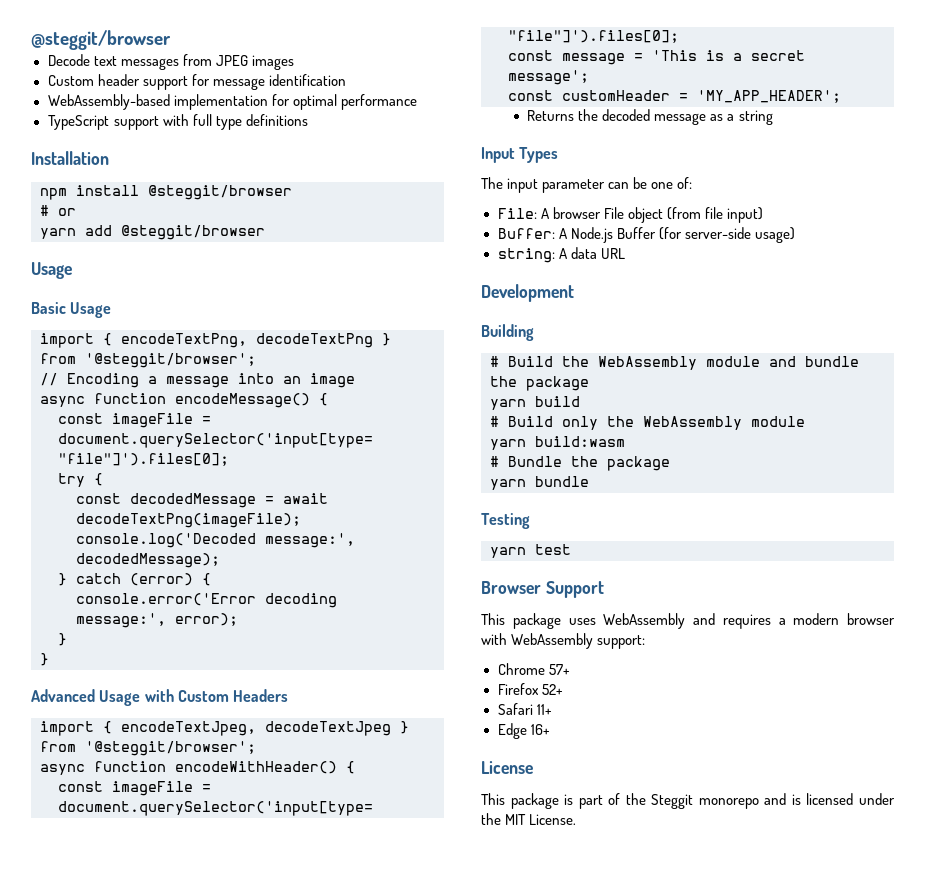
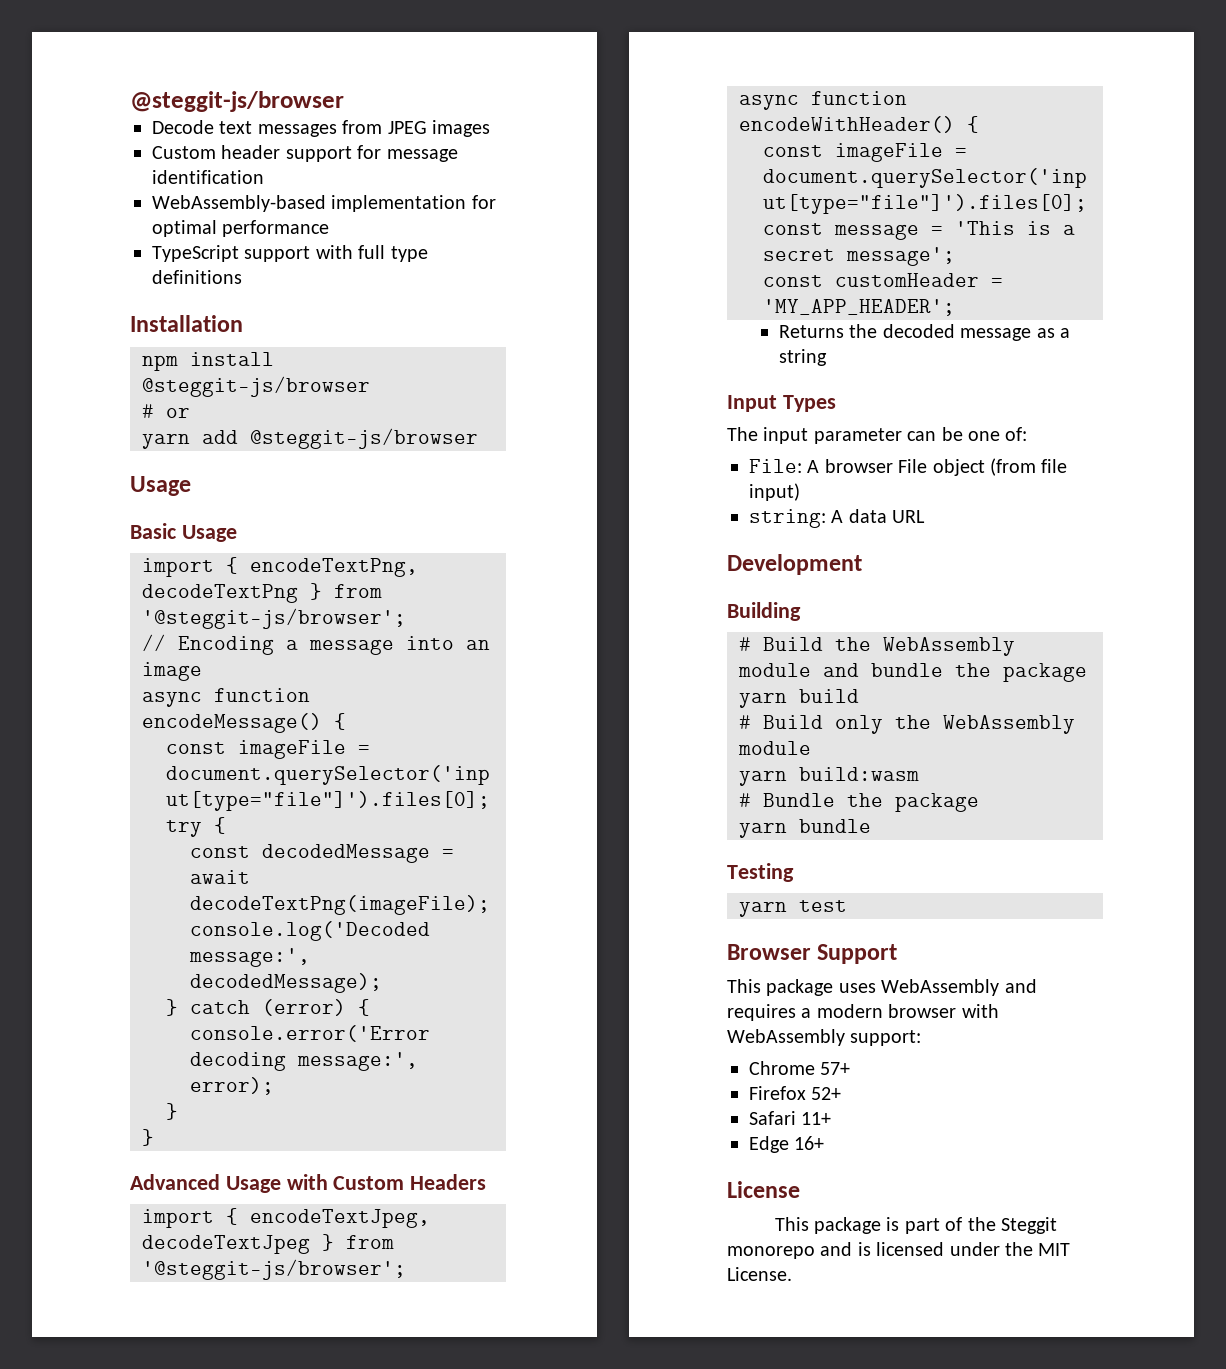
[31,30,171,50] @steggit/browser -> [130,91,344,112] @steggit-js/browser
[148,185,292,200] @steggit/browser -> [142,376,370,397] @steggit-js/browser
[121,225,265,240] @steggit/browser -> [250,428,478,449] @steggit-js/browser
[85,353,256,368] '@steggit/browser'; -> [142,608,406,629] '@steggit-js/browser';
[85,741,256,756] '@steggit/browser'; -> [142,1259,406,1280] '@steggit-js/browser';
[497,227,795,243] // Buffer: A Node.js Buffer (for server-side usage) -> (800, 492) none

